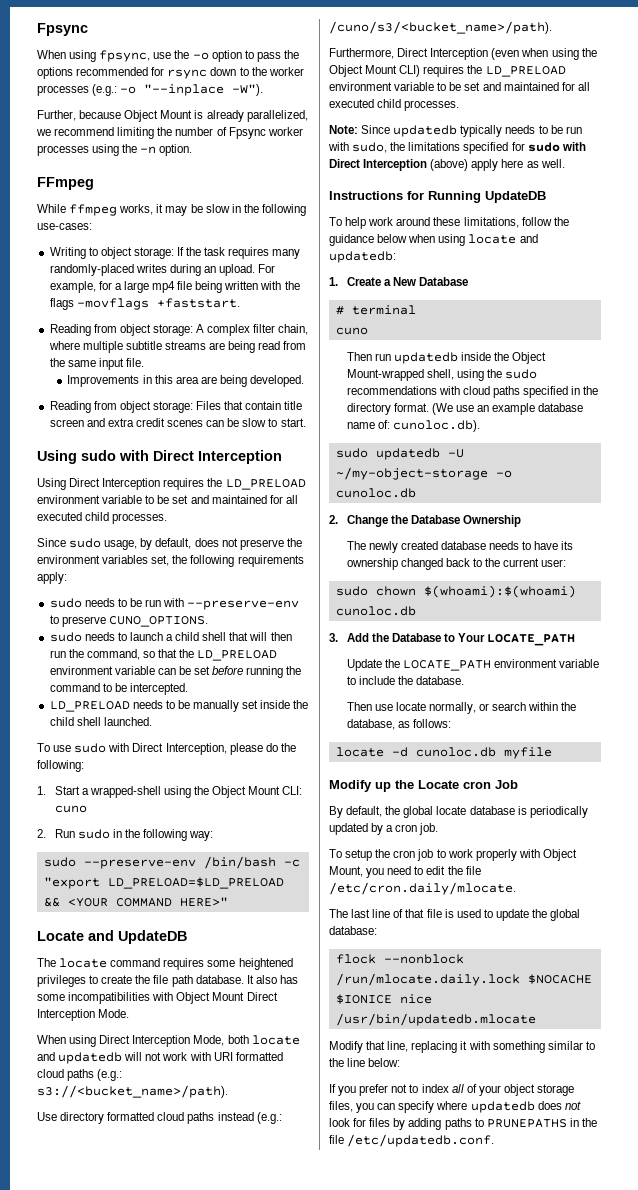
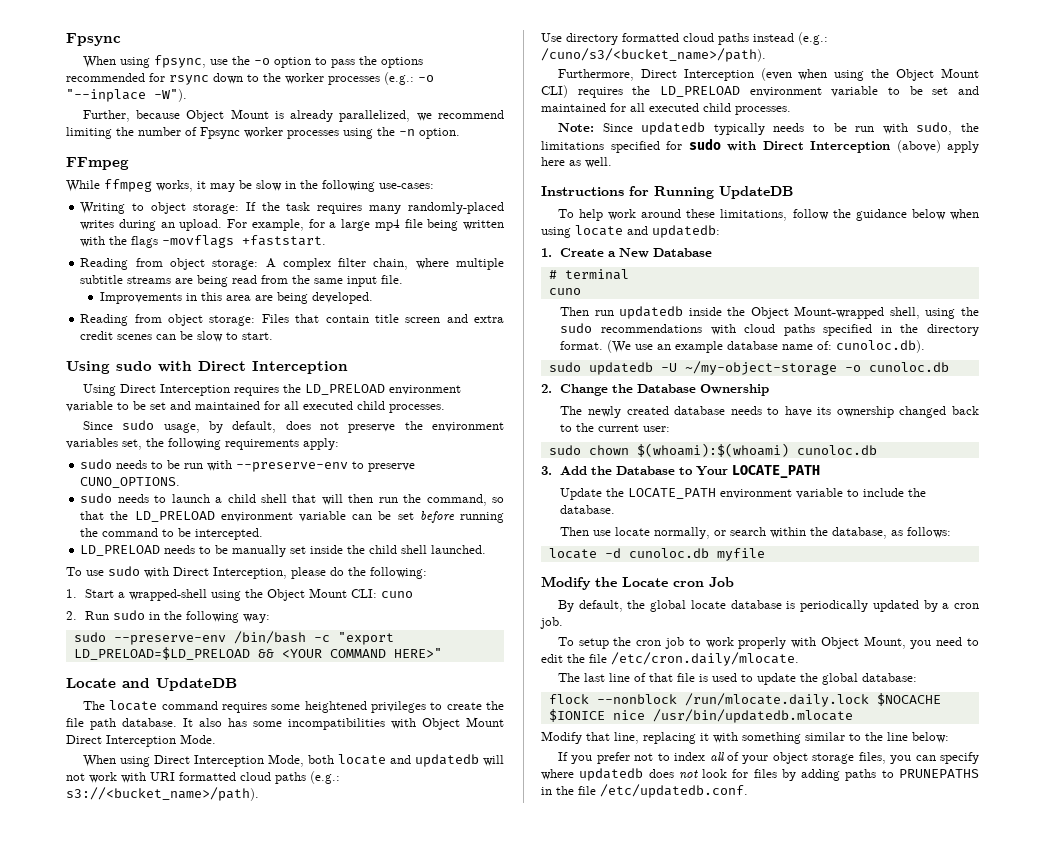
[375,782,391,792] up -> (591, 583) none

